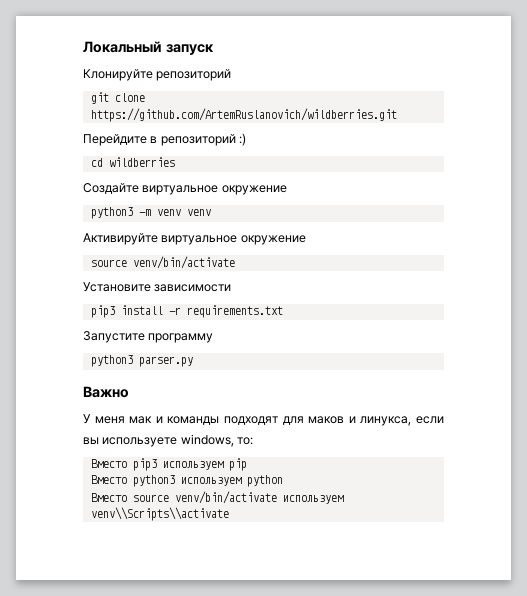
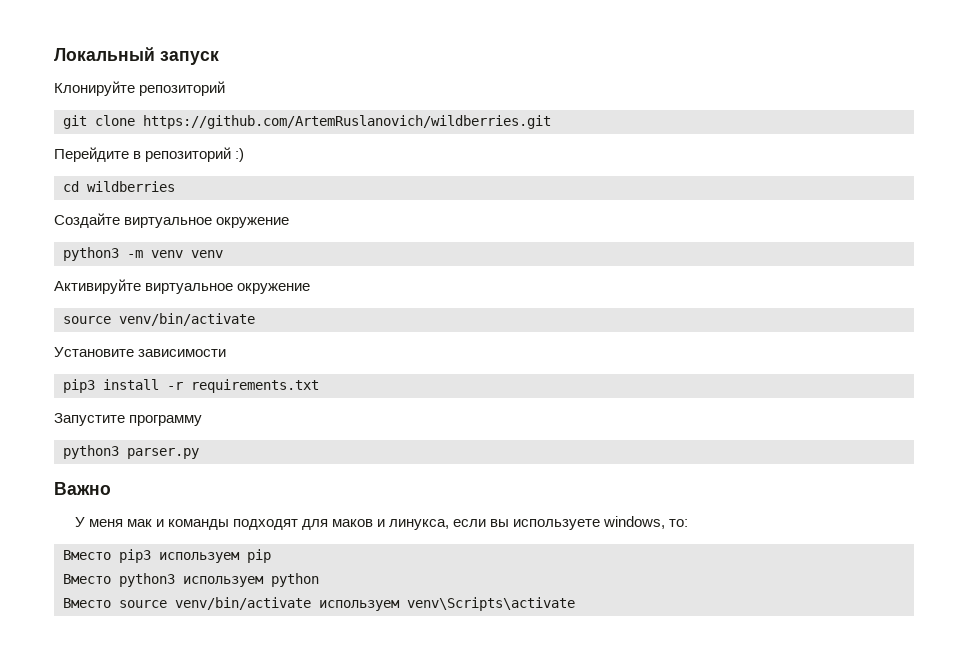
[90,507,229,521] venv\\Scripts\\activate -> [407,597,575,611] venv\Scripts\activate

